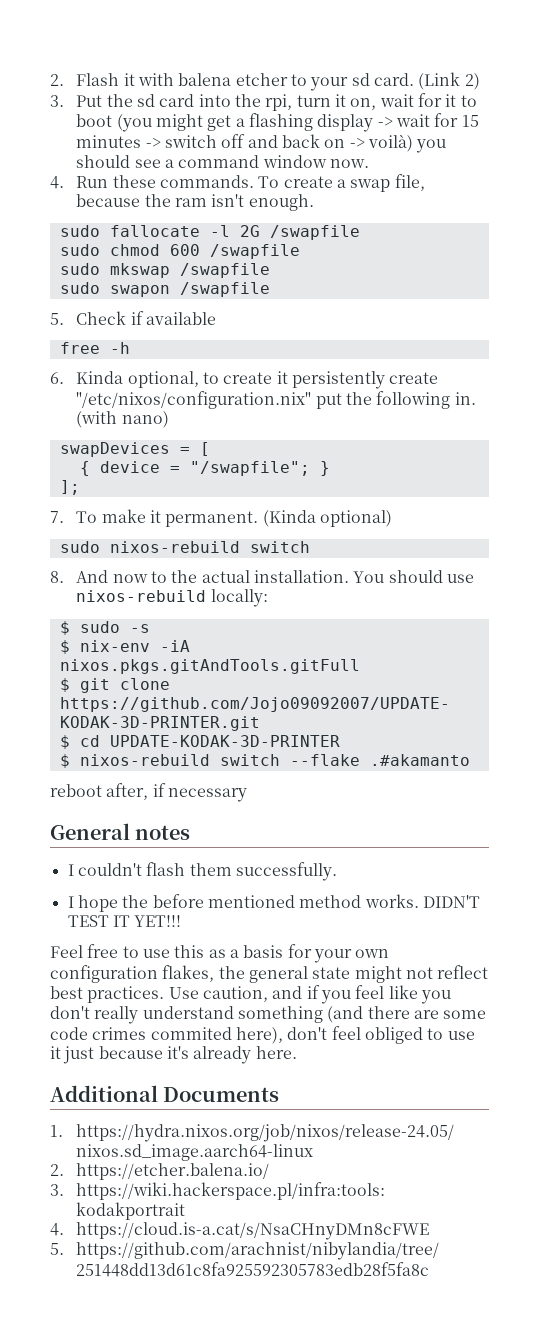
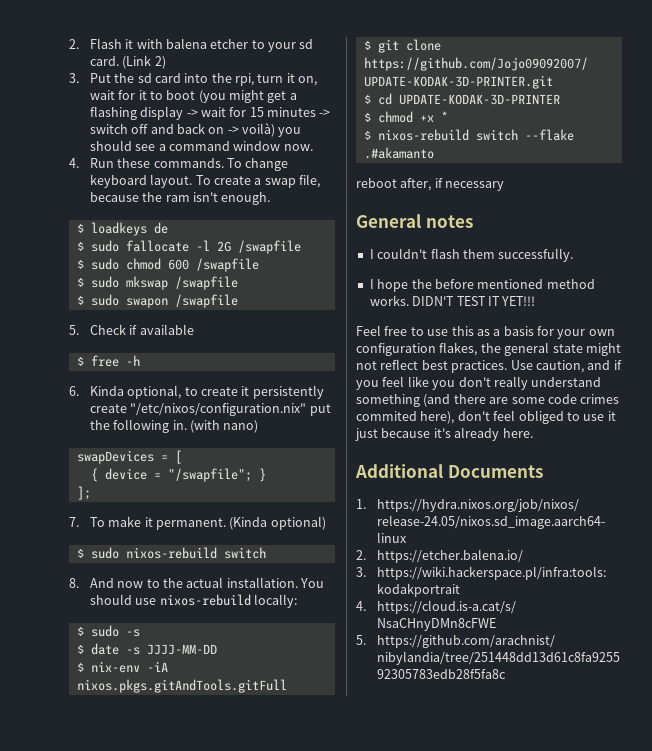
(280, 182) none -> [245,158,289,171] [89,174,211,188] change keyboard layout. To
(314, 202) none -> [76,222,168,236] [76,241,84,251] $ loadkeys de // $
(360, 232) none -> [76,259,84,269] $
(300, 251) none -> [76,277,84,287] $
(270, 270) none -> [76,295,84,305] $
(217, 318) none -> [76,356,84,366] $
(393, 518) none -> [76,548,84,558] $
(150, 628) none -> [76,643,217,655] // $ date -s JJJJ-MM-DD
(340, 741) none -> [363,111,448,123] // $ chmod +x *

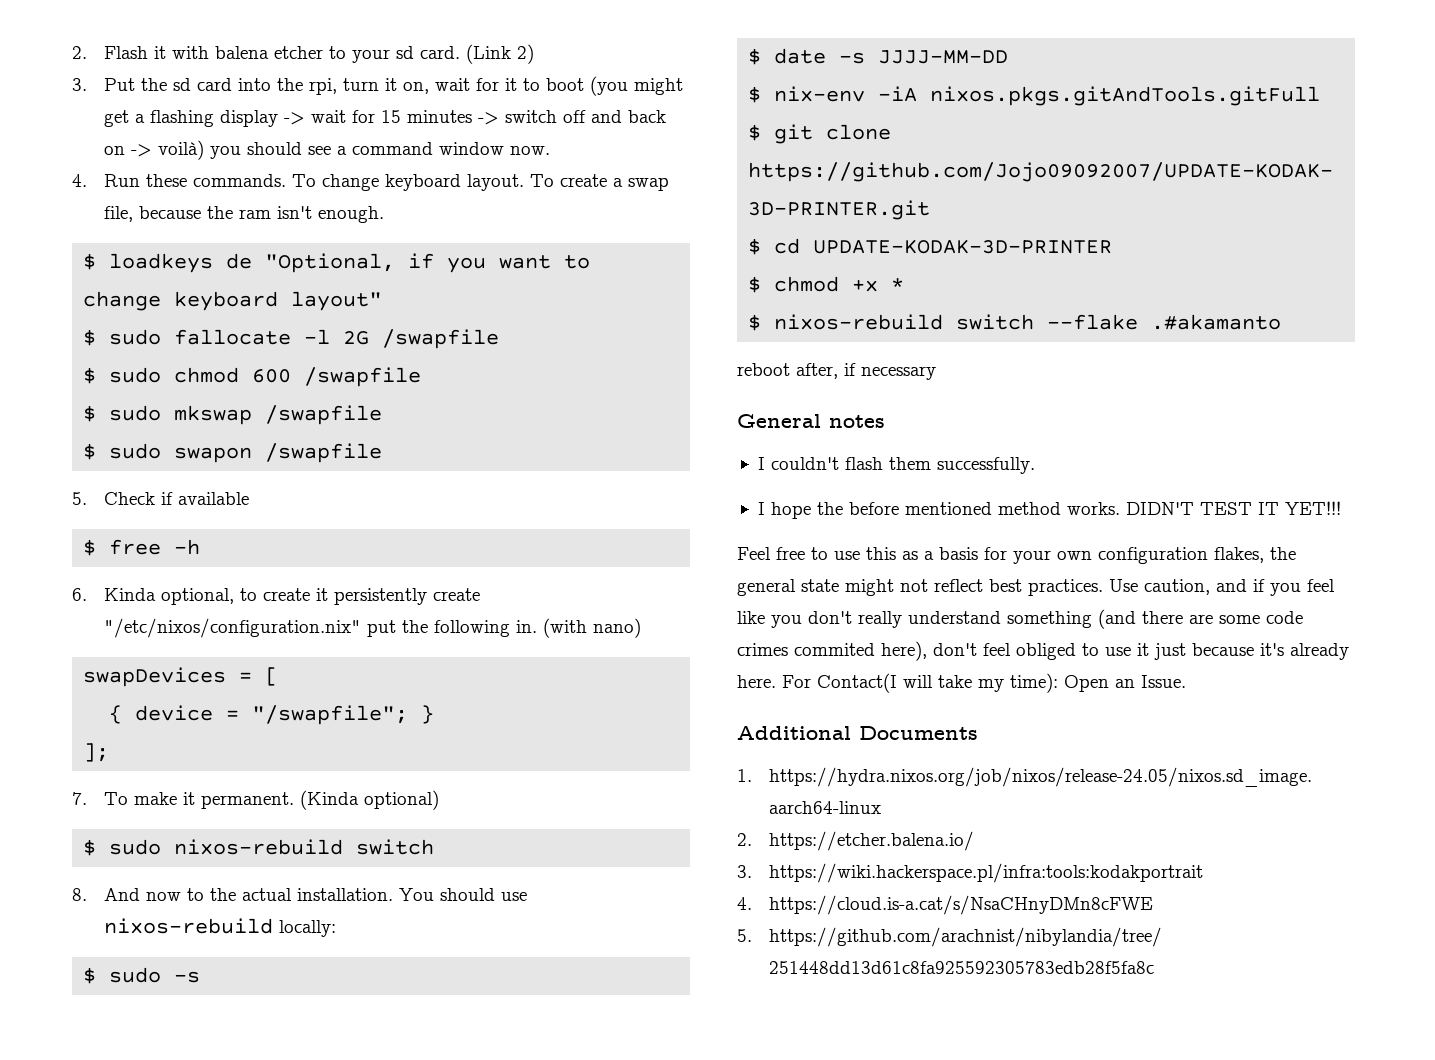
(168, 228) none -> [265,253,591,273] [83,291,383,311] "Optional, if you want to change keyboard layout"
(533, 433) none -> [782,673,1186,693] For Contact(I will take my time): Open an Issue.

